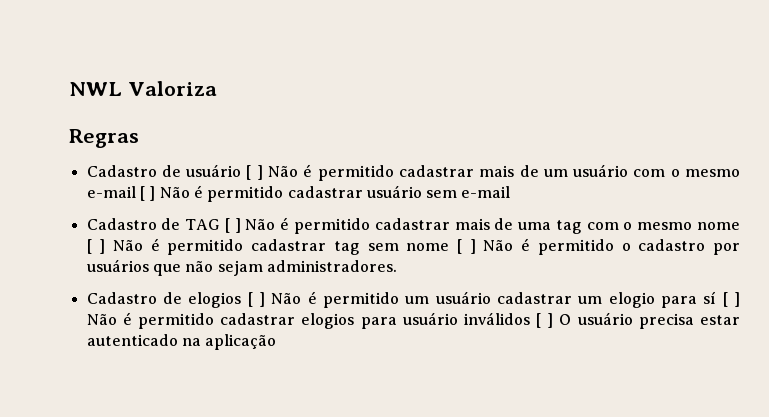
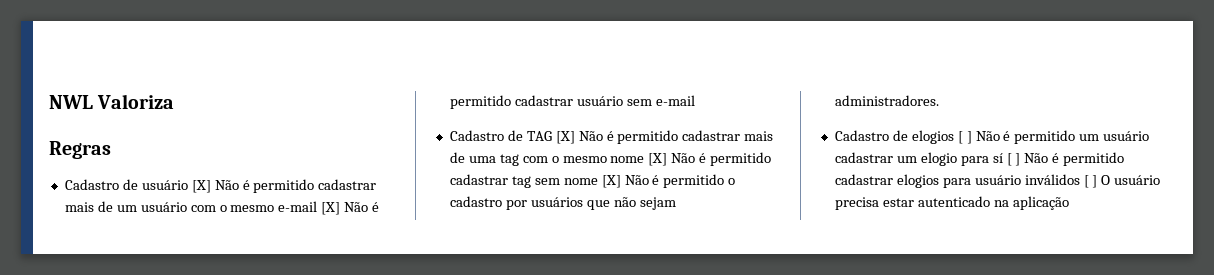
[246,165,263,180] [ ] -> [191,180,211,193] [X]
[139,186,156,201] [ ] -> [321,202,341,215] [X]
[224,218,241,233] [ ] -> [555,131,575,144] [X]
[86,239,106,254] [ ] -> [648,153,668,166] [X]
[457,239,476,254] [ ] -> [601,175,621,188] [X]

